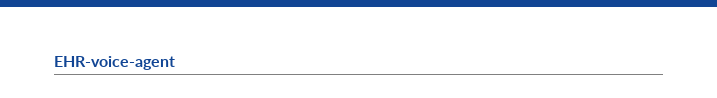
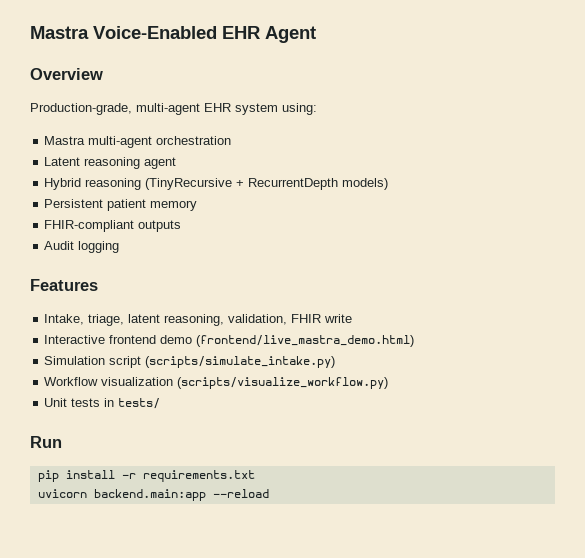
[54,56,175,70] EHR-voice-agent -> [30,26,316,43] [30,68,103,80] [30,103,317,115] [44,136,232,148] [44,157,177,169] [44,178,389,190] [44,199,198,211] [44,220,182,232] [44,241,120,253] [30,279,98,291] [44,314,353,326] [44,335,415,347] [44,356,336,368] [44,377,389,389] [44,398,161,409] [30,436,62,448] [37,470,255,482] [37,489,269,501] Mastra Voice-Enabled EHR Agent // Overview // Production-grade, multi-agent EHR system using: // Mastra multi-agent orchestration // Latent reasoning agent // Hybrid reasoning (TinyRecursive + RecurrentDepth models) // Persistent patient memory // FHIR-compliant outputs // Audit logging // Features // Intake, triage, latent reasoning, validation, FHIR write // Interactive frontend demo (frontend/live_mastra_demo.html) // Simulation script (scripts/simulate_intake.py) // Workflow visualization (scripts/visualize_workflow.py) // Unit tests in tests/ // Run // pip install -r requirements.txt // uvicorn backend.main:app --reload

